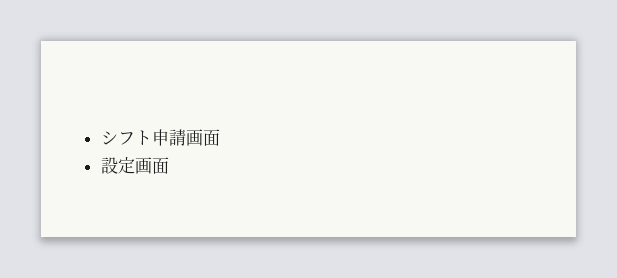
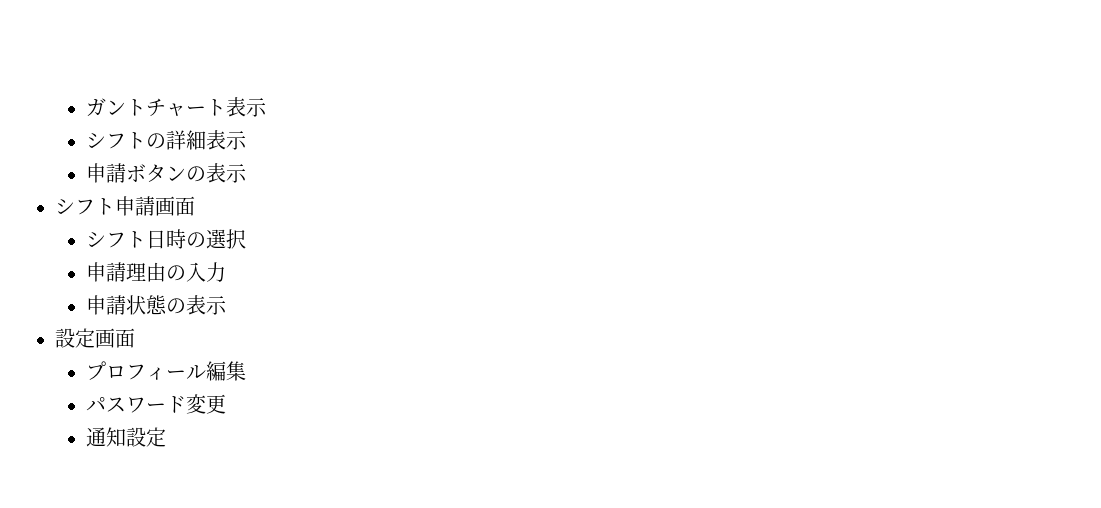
[100,129,220,146] [100,157,169,174] シフト申請画面 // 設定画面 -> [86,97,268,117] [86,130,248,150] [86,163,248,183] [55,196,195,216] [86,229,247,249] [86,262,227,282] [86,295,228,315] [55,328,135,348] [86,361,247,381] [86,394,227,414] [86,427,167,447] ガントチャート表示 // シフトの詳細表示 // 申請ボタンの表示 // シフト申請画面 // シフト日時の選択 // 申請理由の入力 // 申請状態の表示 // 設定画面 // プロフィール編集 // パスワード変更 // 通知設定

